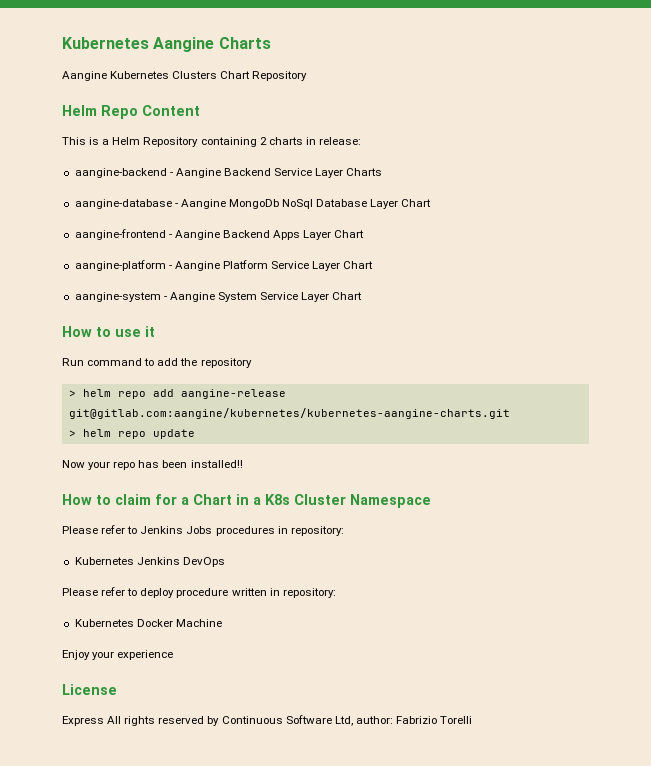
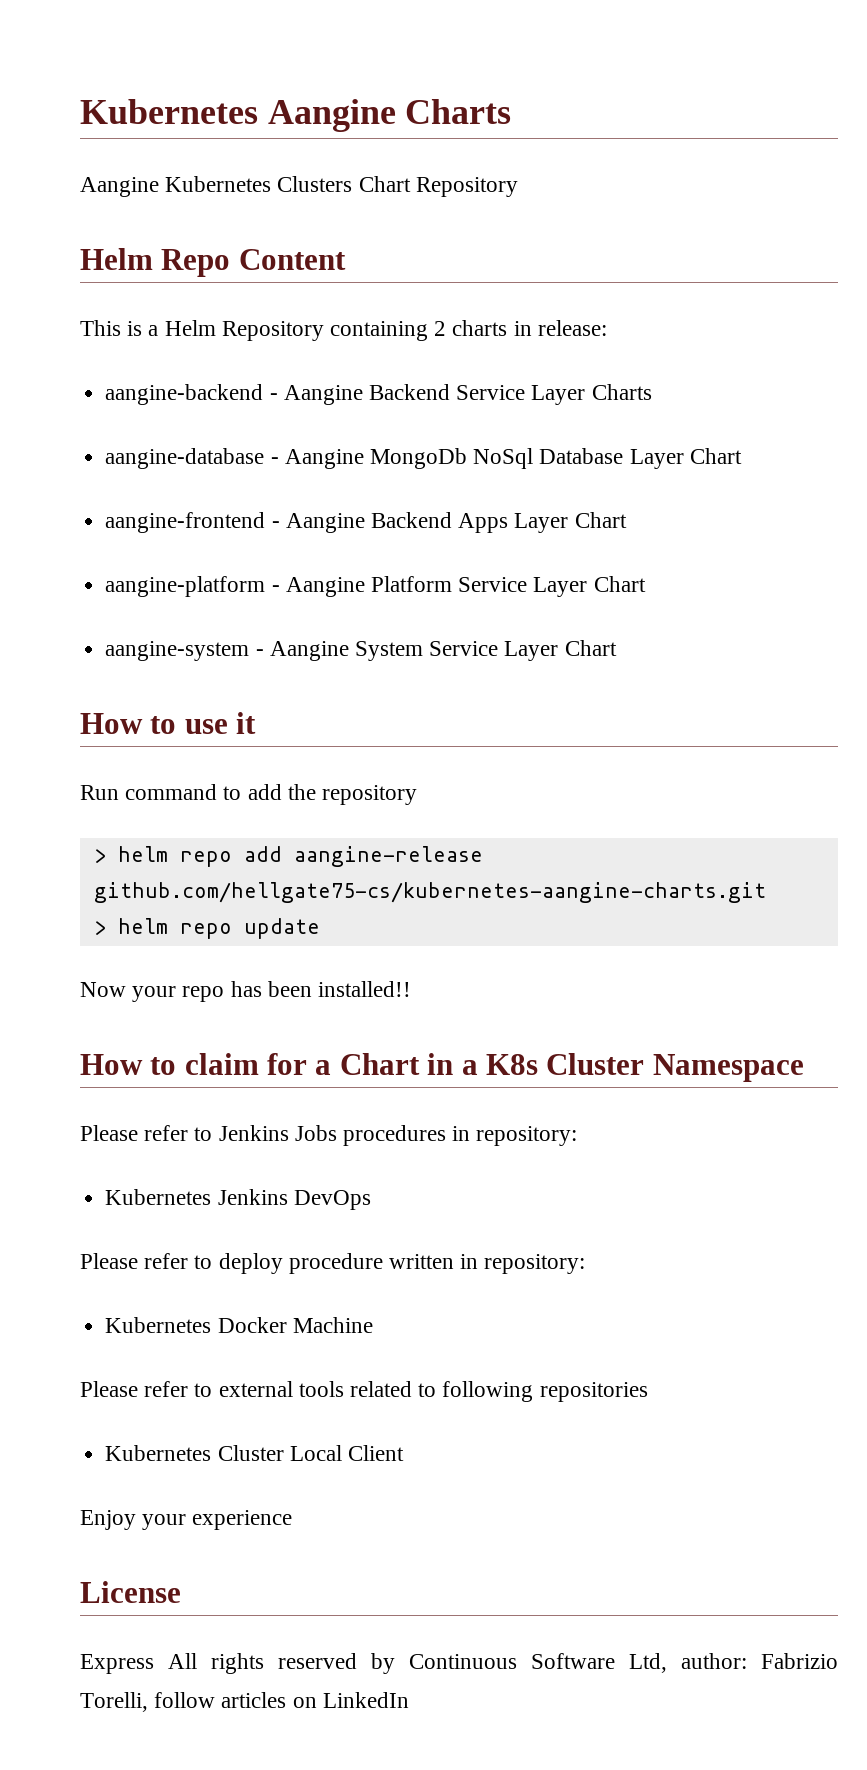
[68,408,510,419] git@gitlab.com:aangine/kubernetes/kubernetes-aangine-charts.git -> [93,882,766,903] github.com/hellgate75-cs/kubernetes-aangine-charts.git
(222, 623) none -> [80,1381,648,1402] [105,1445,404,1461] // Please refer to external tools related to following repositories // Kubernetes Cluster Local Client
[440,716,473,724] Torelli -> [80,1692,409,1712] Torelli, follow articles on LinkedIn

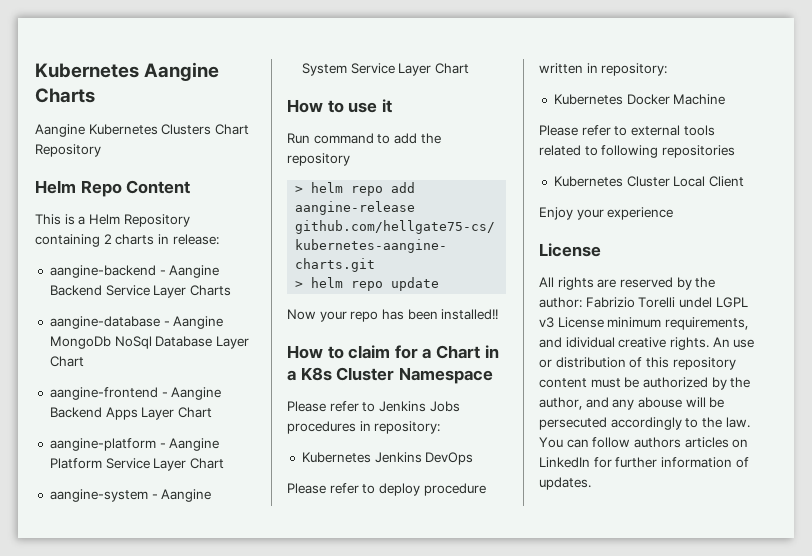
[80,1654,154,1674] Express -> (601, 250) none
(264, 1663) none -> [597,279,617,288] are
[409,1653,838,1673] [80,1692,409,1712] Continuous Software Ltd, author: Fabrizio Torelli, follow articles on LinkedIn -> [695,277,716,288] [539,297,748,308] [539,317,748,330] [539,337,755,350] [539,357,736,370] [539,377,751,390] [539,397,725,410] [539,417,750,430] [539,437,749,448] [539,457,749,468] [539,477,591,490] the author: Fabrizio Torelli undel LGPL v3 License minimum requirements, and idividual creative rights. An use or distribution of this repository content must be authorized by the author, and any abouse will be persecuted accordingly to the law. You can follow authors articles on LinkedIn for further information of updates.

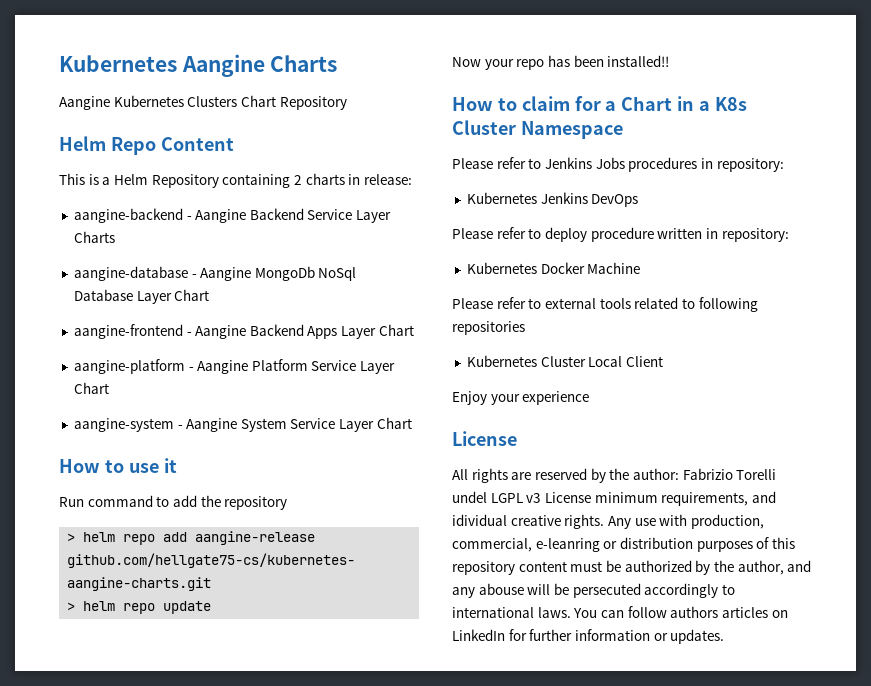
[712,337,755,348] An use -> [607,514,764,529] [452,538,600,552] Any use with production, commercial, e-leanring
(626, 362) none -> [696,541,753,552] purposes
[701,417,750,428] the law. -> [452,607,571,618] international laws.
[735,457,749,468] of -> [653,633,668,641] or

